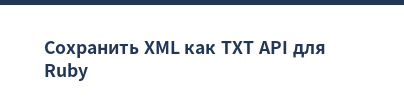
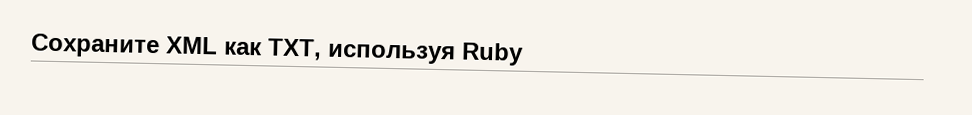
[44,41,139,58] Сохранить -> [30,33,160,59] Сохраните
[221,41,326,58] TXT API для -> [267,38,456,65] TXT, используя

